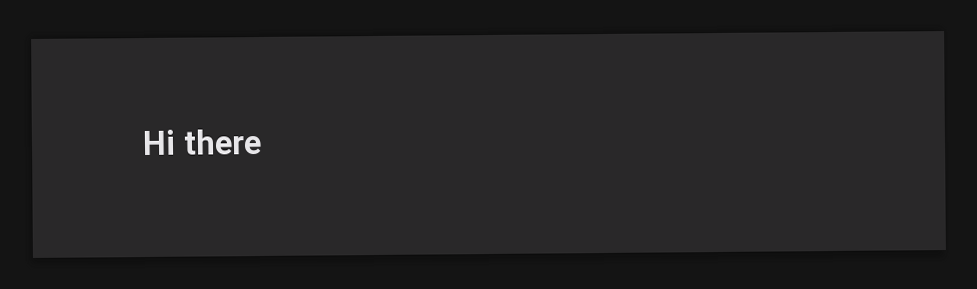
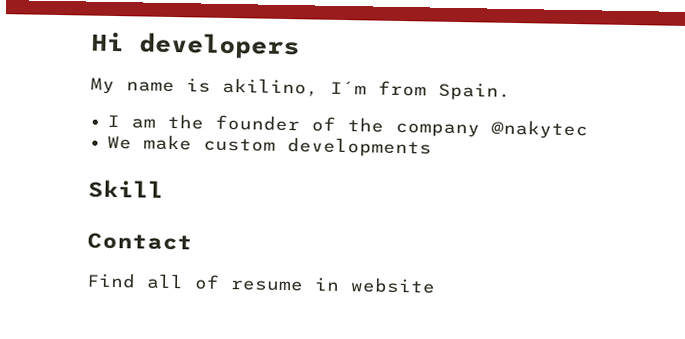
[182,128,262,155] there -> [138,32,300,60] [90,77,511,101] [107,113,589,140] [107,134,433,158] [88,179,164,199] [87,232,193,251] [86,272,436,294] developers // My name is akilino, I´m from Spain. // I am the founder of the company @nakytec // We make custom developments // Skill // Contact // Find all of resume in website

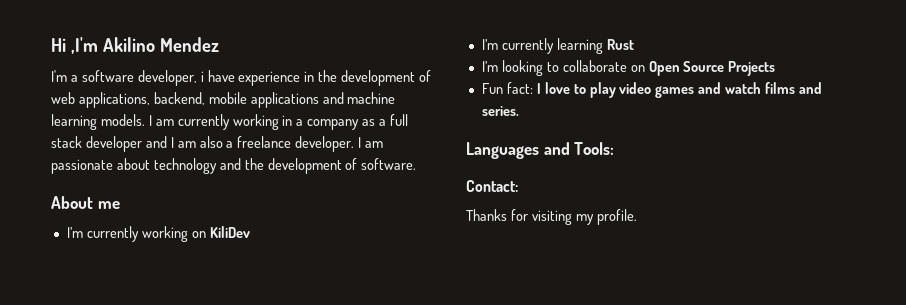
[138,32,300,60] [90,77,511,101] [107,113,589,140] [107,134,433,158] [88,179,164,199] [87,232,193,251] [86,272,436,294] developers // My name is akilino, I´m from Spain. // I am the founder of the company @nakytec // We make custom developments // Skill // Contact // Find all of resume in website -> [70,37,219,54] [51,70,432,86] [51,92,396,108] [51,114,409,130] [51,136,384,152] [51,158,417,174] [51,196,120,209] [66,226,250,242] [481,38,634,54] [481,60,776,76] [481,82,822,98] [481,106,519,116] [466,142,615,159] [466,180,518,192] [466,209,637,225] ,I'm Akilino Mendez // I'm a software developer, i have experience in the development of web applications, backend, mobile applications and machine learning models. I am currently working in a company as a full stack developer and I am also a freelance developer. I am passionate about technology and the development of software. // About me // I’m currently working on KiliDev // I’m currently learning Rust // I’m looking to collaborate on Open Source Projects // Fun fact: I love to play video games and watch films and series. // Languages and Tools: // Contact: // Thanks for visiting my profile.

